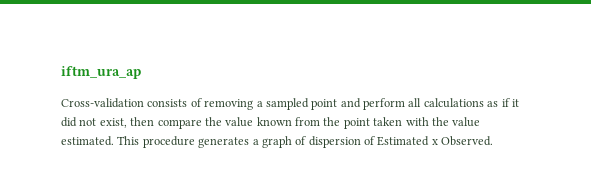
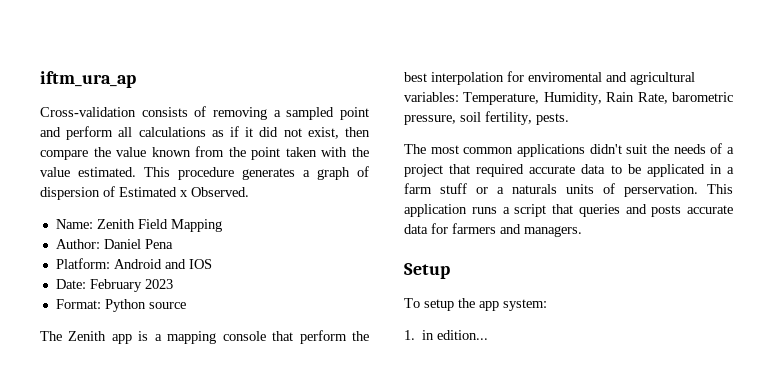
(494, 141) none -> [55,219,222,232] [55,239,173,249] [55,258,212,269] [55,279,173,292] [55,299,186,312] [40,330,370,344] [404,71,695,85] [404,92,733,105] [404,111,569,125] [404,143,734,157] [404,164,734,177] [404,183,733,197] [404,204,733,217] [404,223,582,237] [404,263,450,279] [404,298,547,311] [404,330,489,340] // Name: Zenith Field Mapping // Author: Daniel Pena // Platform: Android and IOS // Date: February 2023 // Format: Python source // The Zenith app is a mapping console that perform the best interpolation for enviromental and agricultural variables: Temperature, Humidity, Rain Rate, barometric pressure, soil fertility, pests. // The most common applications didn't suit the needs of a project that required accurate data to be applicated in a farm stuff or a naturals units of perservation. This application runs a script that queries and posts accurate data for farmers and managers. // Setup // To setup the app system: // 1. in edition...

